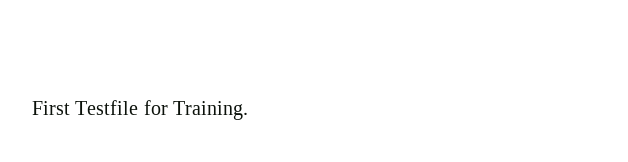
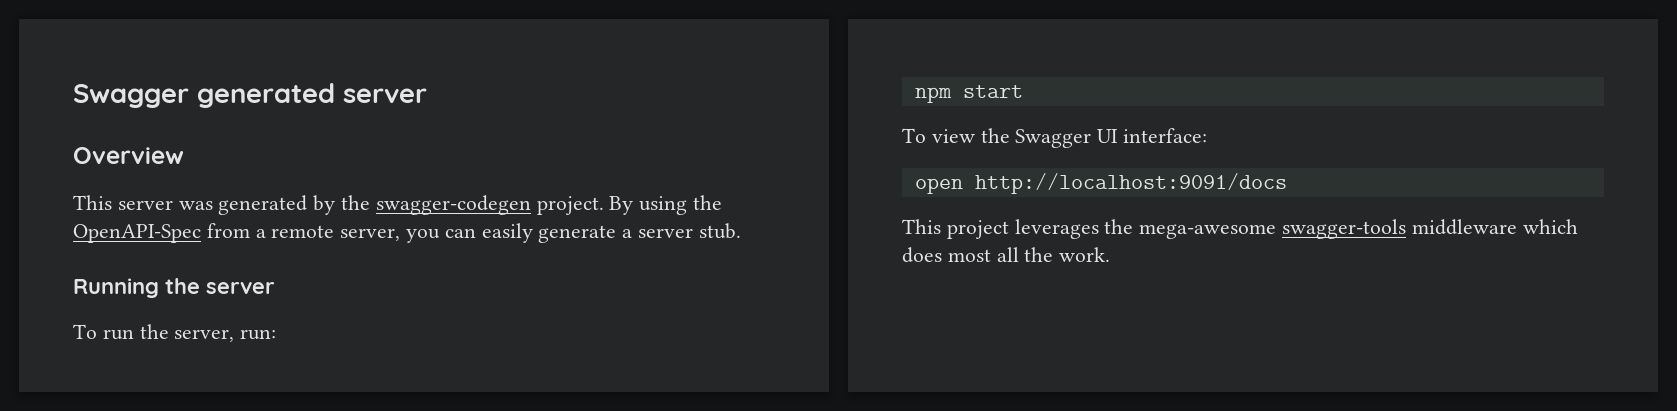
[32,100,249,120] First Testfile for Training. -> [73,83,427,108] [73,147,184,164] [73,195,723,215] [73,223,741,243] [73,278,275,298] [73,324,277,342] [914,85,1023,103] [902,128,1208,148] [914,173,1287,194] [902,219,1578,239] [902,247,1111,263] Swagger generated server // Overview // This server was generated by the swagger-codegen project. By using the OpenAPI-Spec from a remote server, you can easily generate a server stub. // Running the server // To run the server, run: // npm start // To view the Swagger UI interface: // open http://localhost:9091/docs // This project leverages the mega-awesome swagger-tools middleware which does most all the work.

